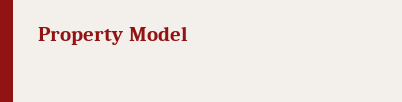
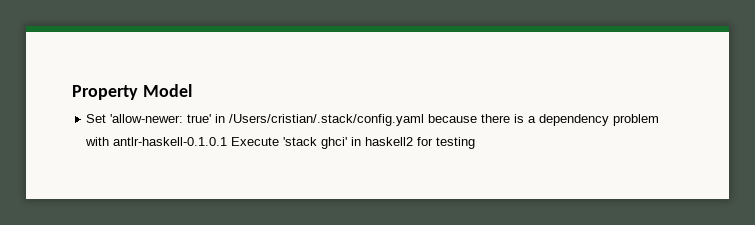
(188, 33) none -> [86,114,660,126] [85,137,476,149] // Set 'allow-newer: true' in /Users/cristian/.stack/config.yaml because there is a dependency problem with antlr-haskell-0.1.0.1 Execute 'stack ghci' in haskell2 for testing

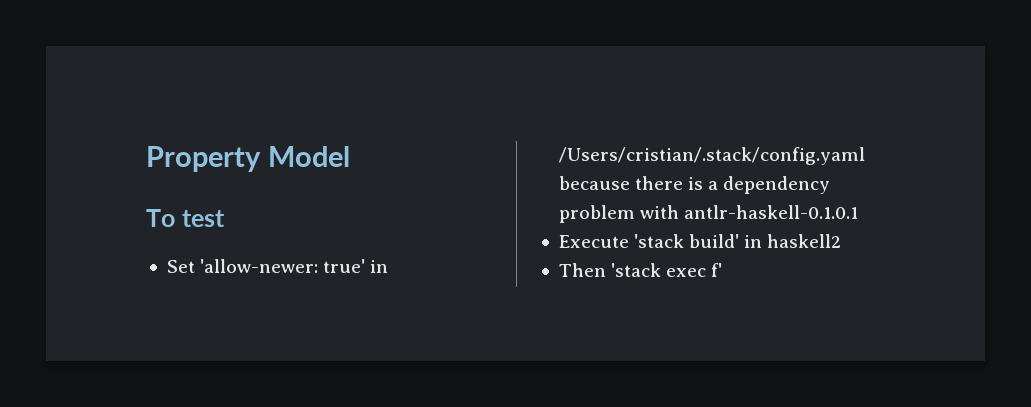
(192, 90) none -> [146,209,225,227] // To test
(228, 141) none -> (859, 212) //
[321,137,348,149] ghci' -> [689,234,740,248] build'
[417,137,476,149] for testing -> [558,263,723,277] // Then 'stack exec f'

